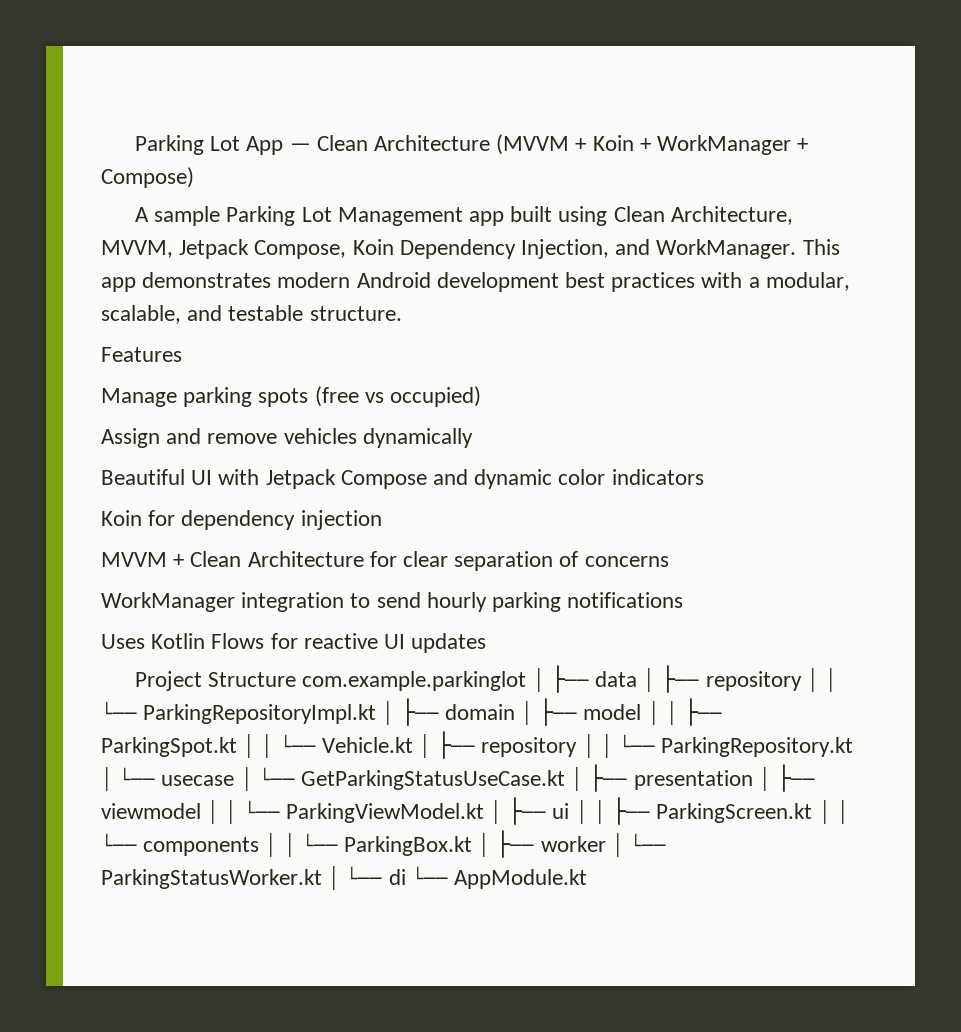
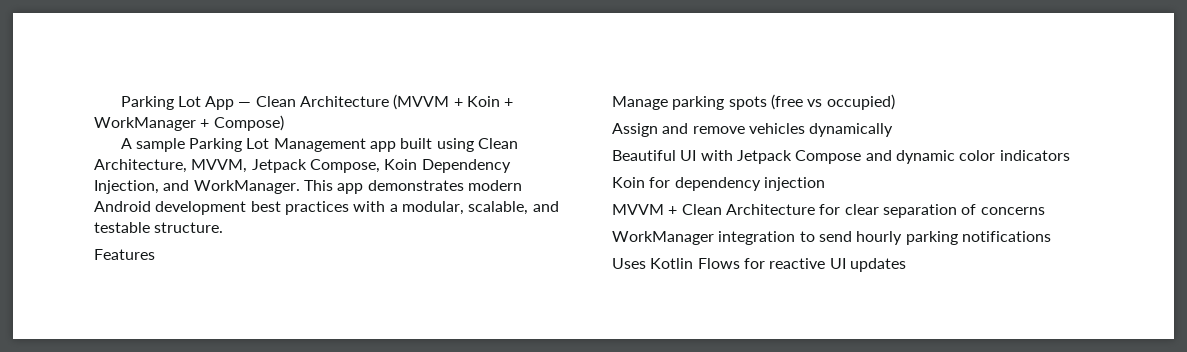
[134,665,838,693] [101,698,723,726] [101,731,854,759] [101,764,816,792] [101,797,849,825] [101,830,667,858] [101,866,588,890] // Project Structure com.example.parkinglot │ ├── data │ ├── repository │ │ └── ParkingRepositoryImpl.kt │ ├── domain │ ├── model │ │ ├── ParkingSpot.kt │ │ └── Vehicle.kt │ ├── repository │ │ └── ParkingRepository.kt │ └── usecase │ └── GetParkingStatusUseCase.kt │ ├── presentation │ ├── viewmodel │ │ └── ParkingViewModel.kt │ ├── ui │ │ ├── ParkingScreen.kt │ │ └── components │ │ └── ParkingBox.kt │ ├── worker │ └── ParkingStatusWorker.kt │ └── di └── AppModule.kt -> (906, 265) none

